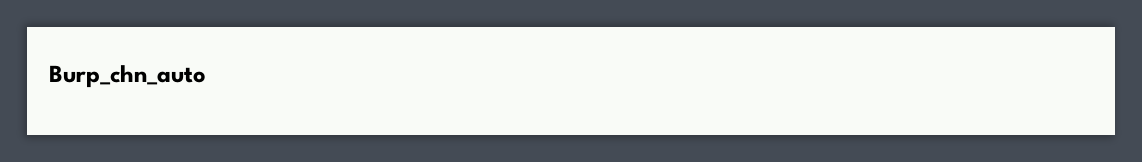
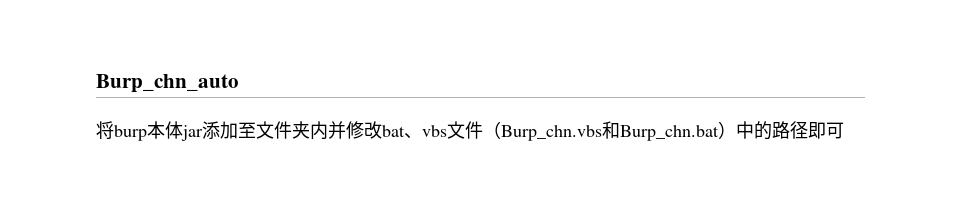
(206, 76) none -> [96,121,844,141] // 将burp本体jar添加至文件夹内并修改bat、vbs文件（Burp_chn.vbs和Burp_chn.bat）中的路径即可

